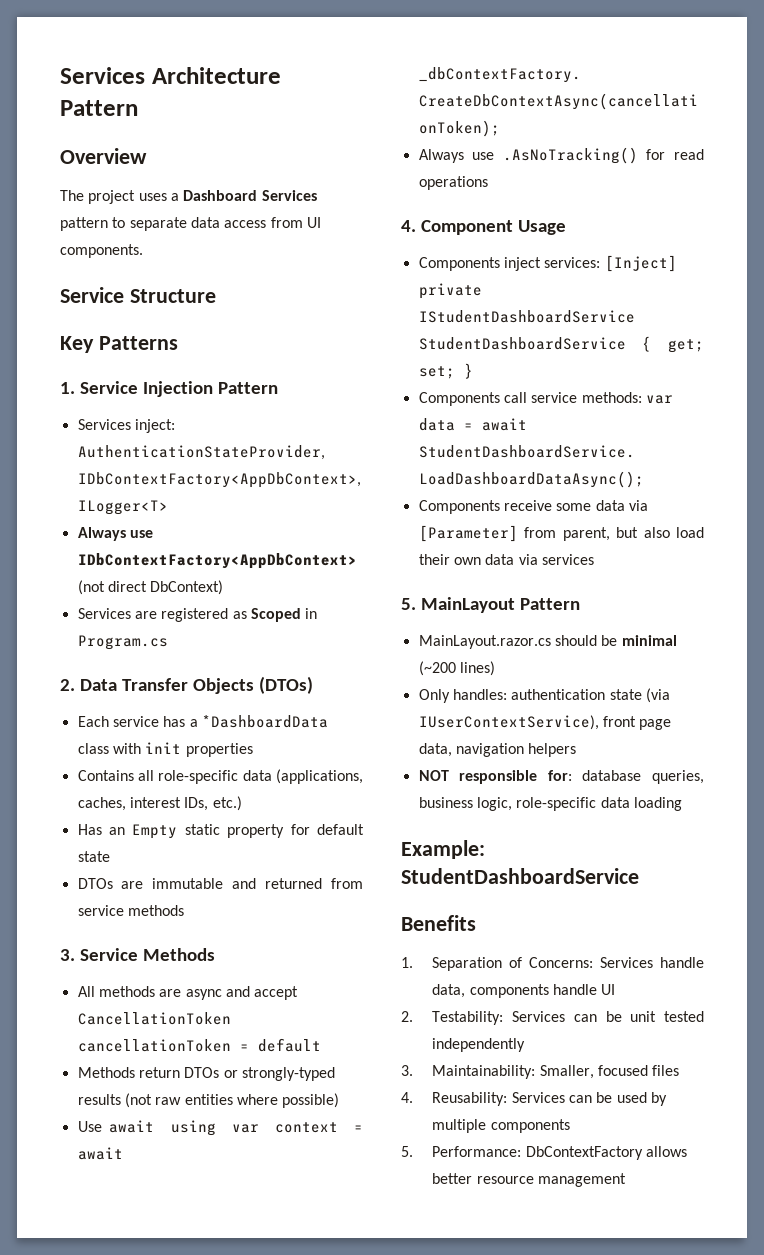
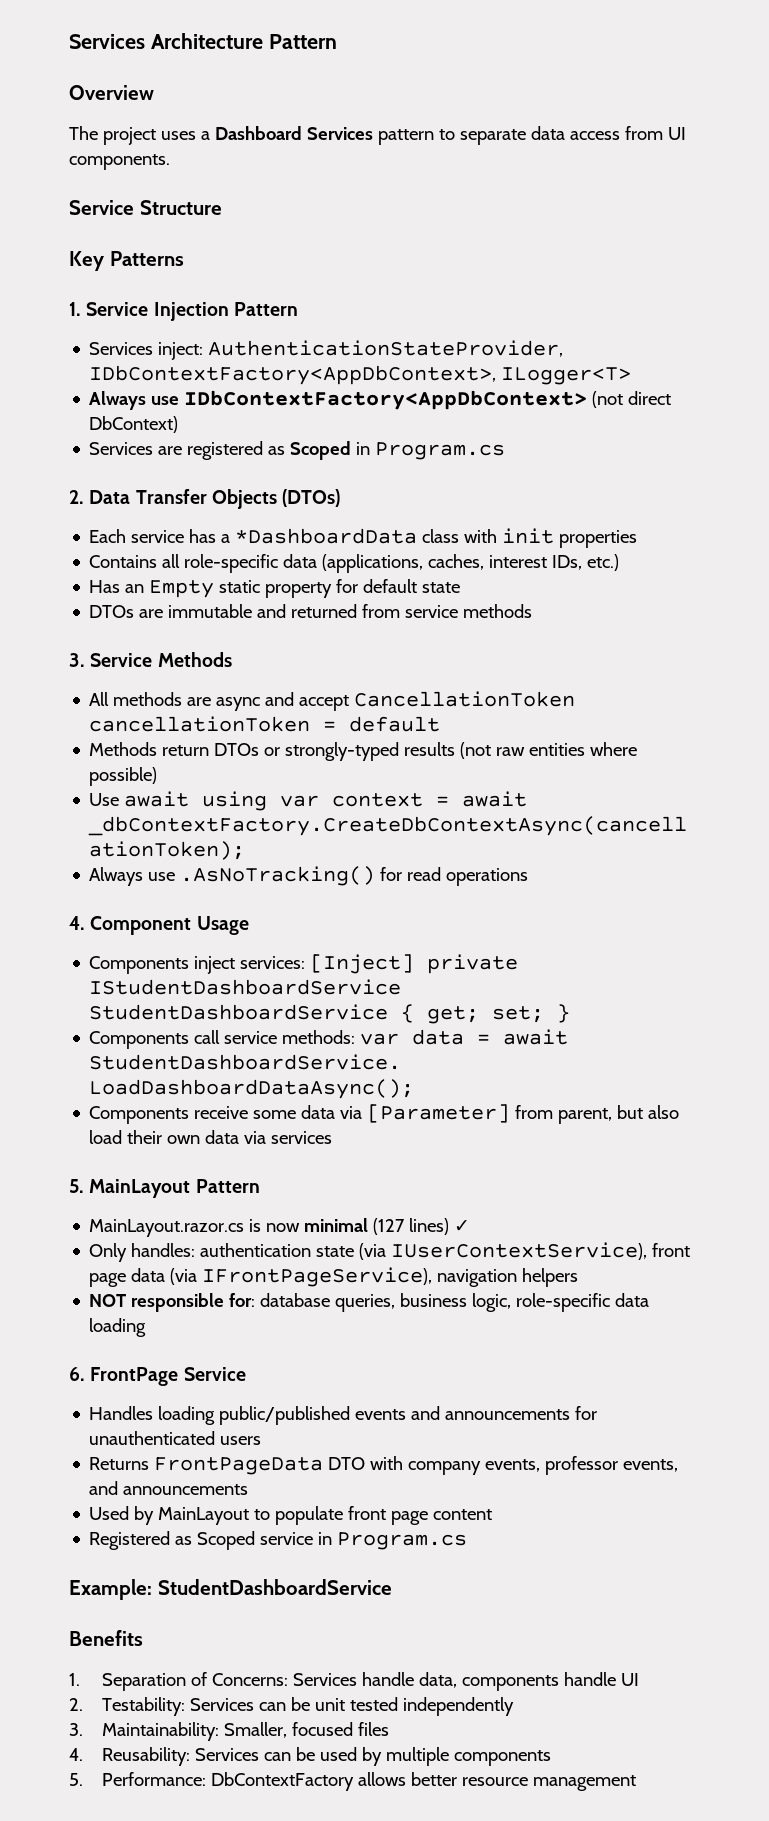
[554,635,677,646] [418,661,456,676] should be minimal (~200 -> [249,1218,406,1235] is now minimal (127
(495, 668) none -> [454,1220,471,1232] ✓
[418,743,452,757] data, -> [131,1267,433,1287] data (via IFrontPageService),
(682, 804) none -> [69,1367,246,1386] [89,1406,598,1425] [89,1431,262,1445] [89,1456,679,1475] [89,1481,249,1495] [89,1506,493,1525] [89,1531,468,1550] // 6. FrontPage Service // Handles loading public/published events and announcements for unauthenticated users // Returns FrontPageData DTO with company events, professor events, and announcements // Used by MainLayout to populate front page content // Registered as Scoped service in Program.cs

